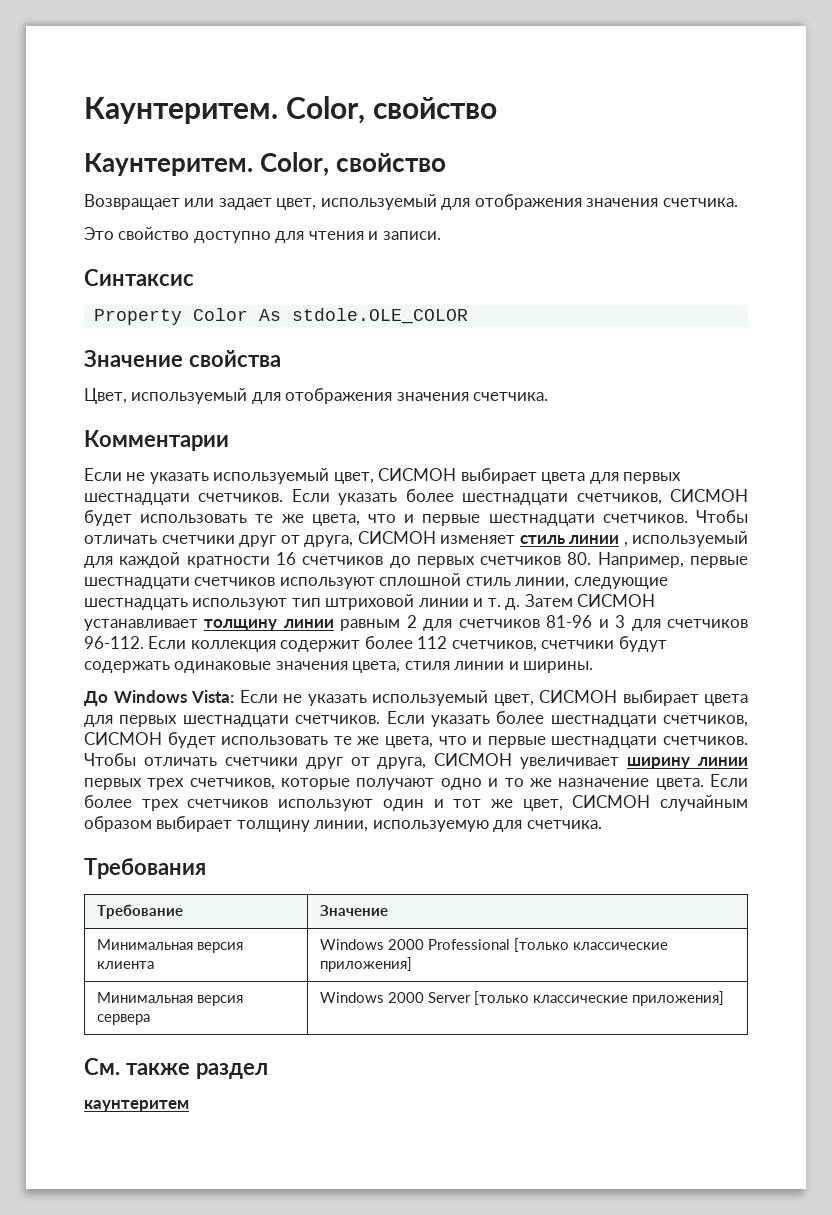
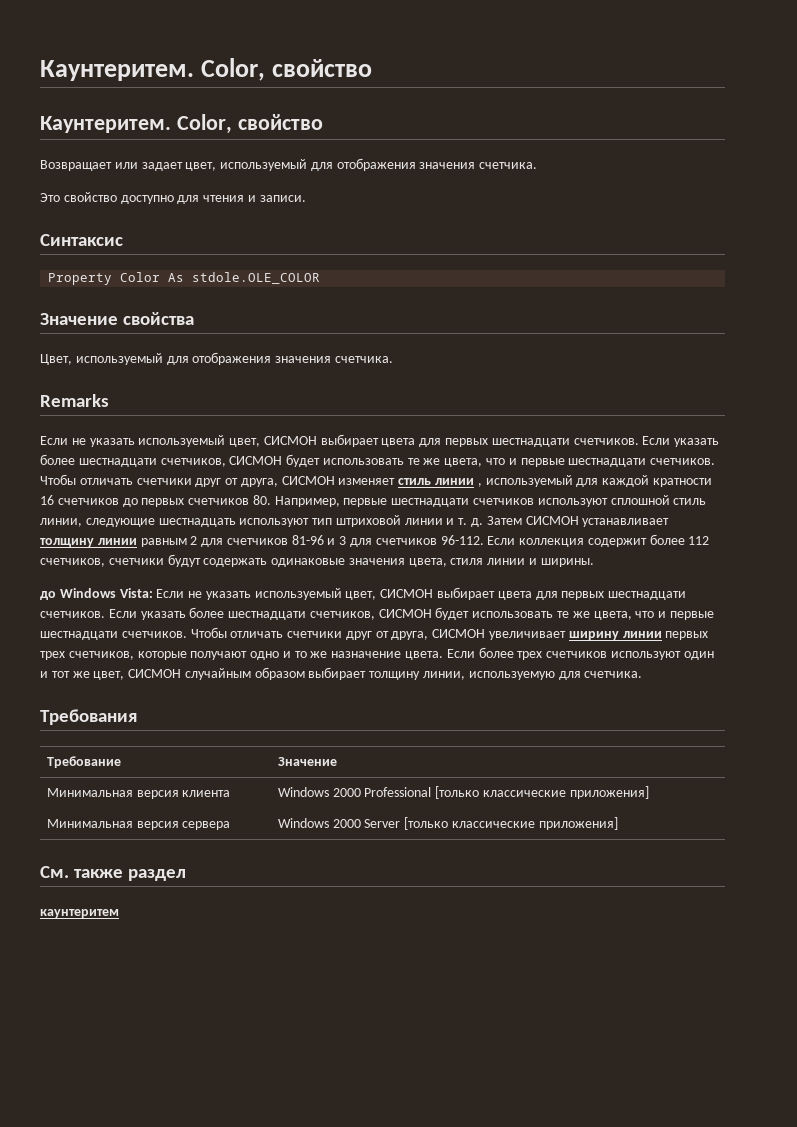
[84,430,229,451] Комментарии -> [40,394,109,407] Remarks
[84,691,108,706] До -> [40,591,56,600] до

